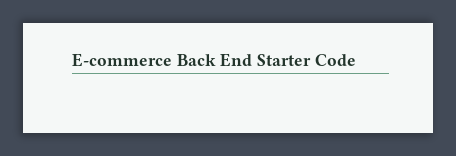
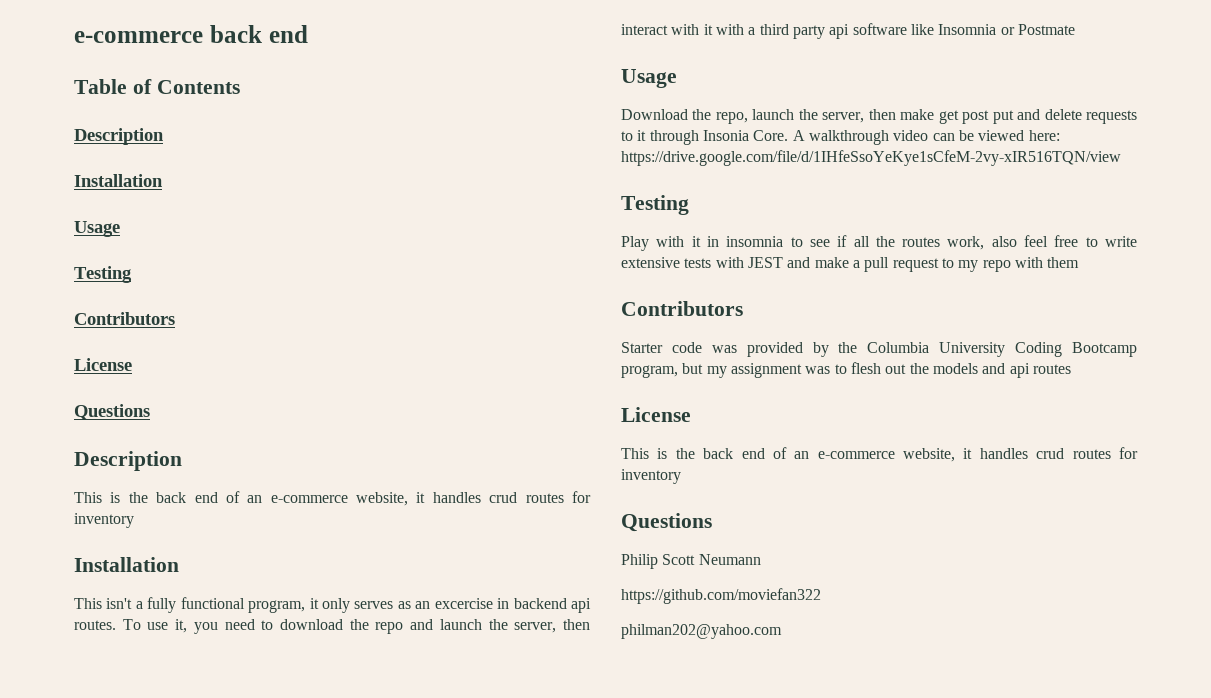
[72,53,356,67] E-commerce Back End Starter Code -> [74,25,308,43] [74,79,240,94] [74,128,164,145] [74,174,163,187] [74,221,120,237] [74,266,132,283] [74,312,175,325] [74,358,132,371] [74,404,150,420] [74,451,182,471] [74,491,591,506] [74,513,134,528] [74,557,179,572] [74,597,592,613] [74,619,590,634] [621,23,1075,39] [621,69,677,88] [621,109,1137,124] [621,130,1060,145] [621,150,1121,166] [621,195,689,215] [621,235,1137,251] [621,257,1080,272] [621,301,743,316] [621,342,1137,357] [621,362,1071,378] [621,407,691,422] [621,447,1138,462] [621,469,681,484] [621,513,712,532] [621,554,761,569] [621,588,821,604] [621,624,782,639] e-commerce back end // Table of Contents // Description // Installation // Usage // Testing // Contributors // License // Questions // Description // This is the back end of an e-commerce website, it handles crud routes for inventory // Installation // This isn't a fully functional program, it only serves as an excercise in backend api routes. To use it, you need to download the repo and launch the server, then interact with it with a third party api software like Insomnia or Postmate // Usage // Download the repo, launch the server, then make get post put and delete requests to it through Insonia Core. A walkthrough video can be viewed here: https://drive.google.com/file/d/1IHfeSsoYeKye1sCfeM-2vy-xIR516TQN/view // Testing // Play with it in insomnia to see if all the routes work, also feel free to write extensive tests with JEST and make a pull request to my repo with them // Contributors // Starter code was provided by the Columbia University Coding Bootcamp program, but my assignment was to flesh out the models and api routes // License // This is the back end of an e-commerce website, it handles crud routes for inventory // Questions // Philip Scott Neumann // https://github.com/moviefan322 // philman202@yahoo.com

